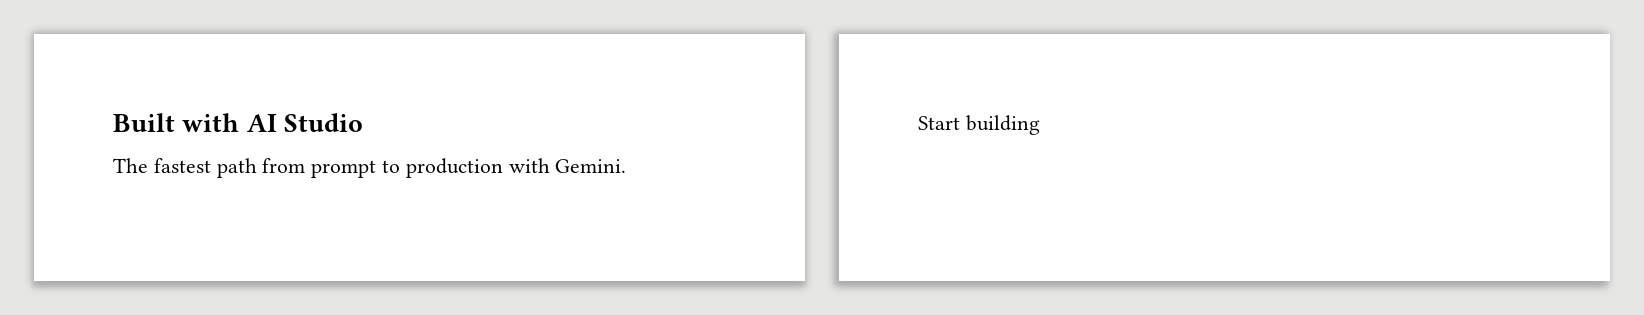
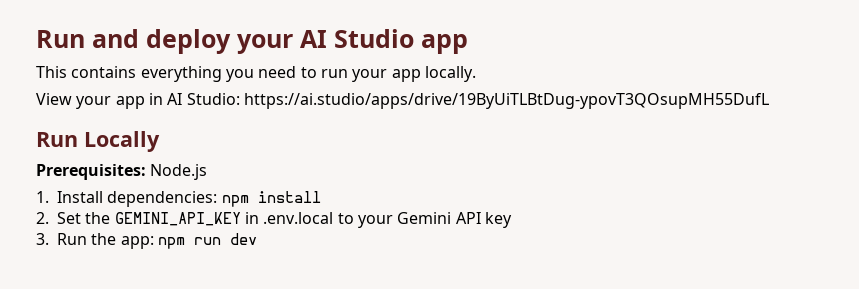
[113,113,363,132] [113,158,627,178] [918,115,1040,135] Built with AI Studio // The fastest path from prompt to production with Gemini. // Start building -> [36,29,468,54] [36,66,476,82] [36,93,769,109] [36,131,160,152] [36,164,208,180] [36,191,321,207] [36,212,512,228] [36,233,257,249] Run and deploy your AI Studio app // This contains everything you need to run your app locally. // View your app in AI Studio: https://ai.studio/apps/drive/19ByUiTLBtDug-ypovT3QOsupMH55DufL // Run Locally // Prerequisites: Node.js // 1. Install dependencies: npm install // 2. Set the GEMINI_API_KEY in .env.local to your Gemini API key // 3. Run the app: npm run dev

